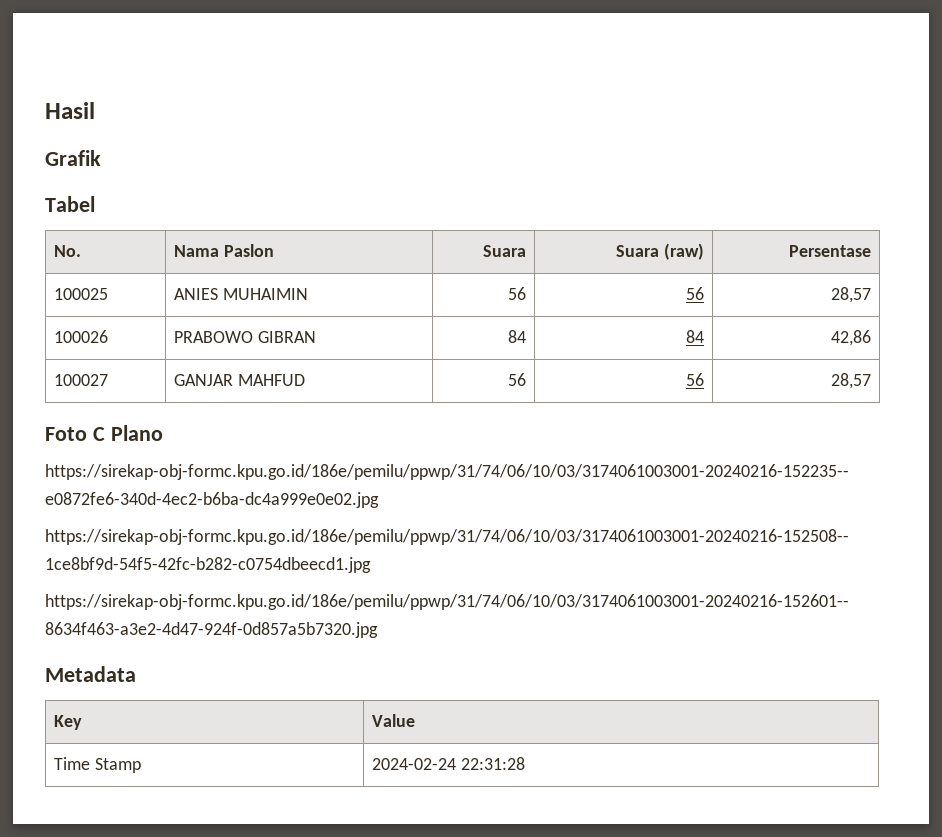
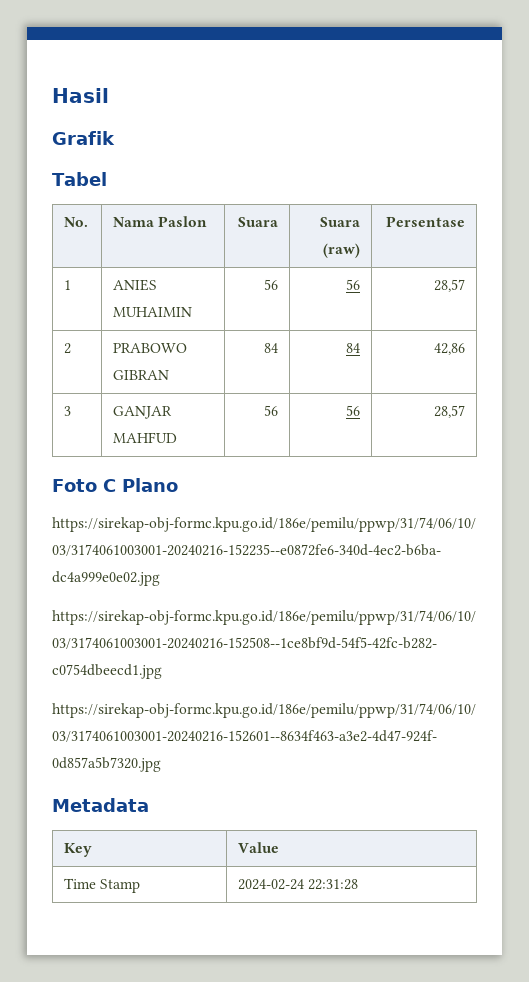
[54,288,109,300] 100025 -> [64,280,72,290] 1
[54,330,109,343] 100026 -> [64,343,72,354] 2
[54,374,109,386] 100027 -> [64,406,72,416] 3

